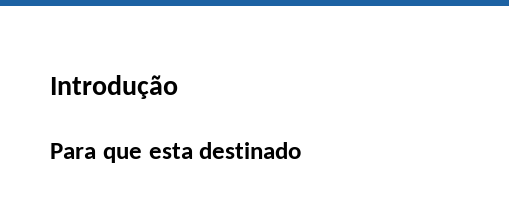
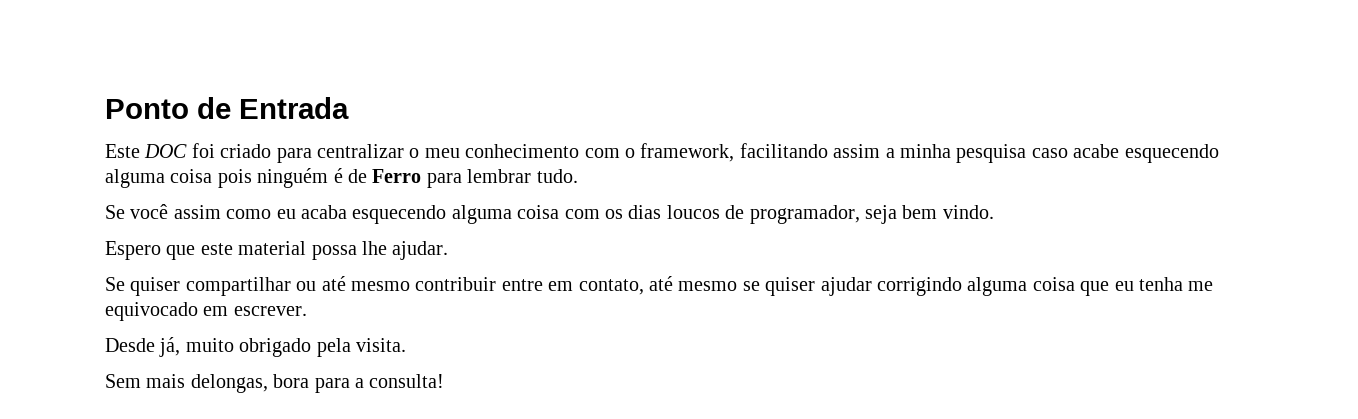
[50,75,178,99] [50,142,302,163] Introdução // Para que esta destinado -> [105,97,349,119] [105,143,1219,163] [105,168,578,188] [105,204,994,224] [105,241,449,260] [105,276,1214,296] [105,302,307,321] [105,337,406,357] [105,374,445,393] Ponto de Entrada // Este DOC foi criado para centralizar o meu conhecimento com o framework, facilitando assim a minha pesquisa caso acabe esquecendo alguma coisa pois ninguém é de Ferro para lembrar tudo. // Se você assim como eu acaba esquecendo alguma coisa com os dias loucos de programador, seja bem vindo. // Espero que este material possa lhe ajudar. // Se quiser compartilhar ou até mesmo contribuir entre em contato, até mesmo se quiser ajudar corrigindo alguma coisa que eu tenha me equivocado em escrever. // Desde já, muito obrigado pela visita. // Sem mais delongas, bora para a consulta!

